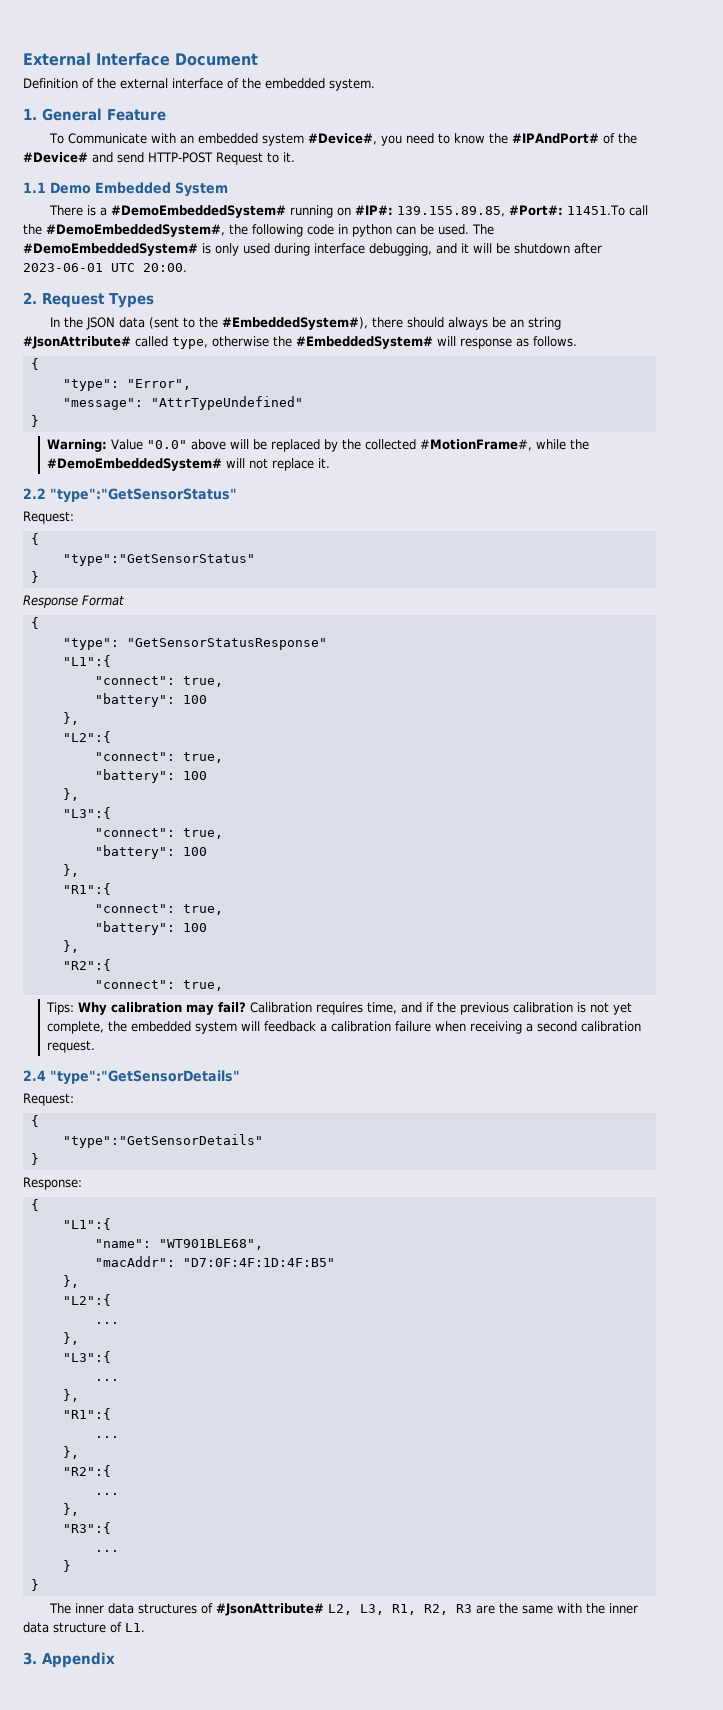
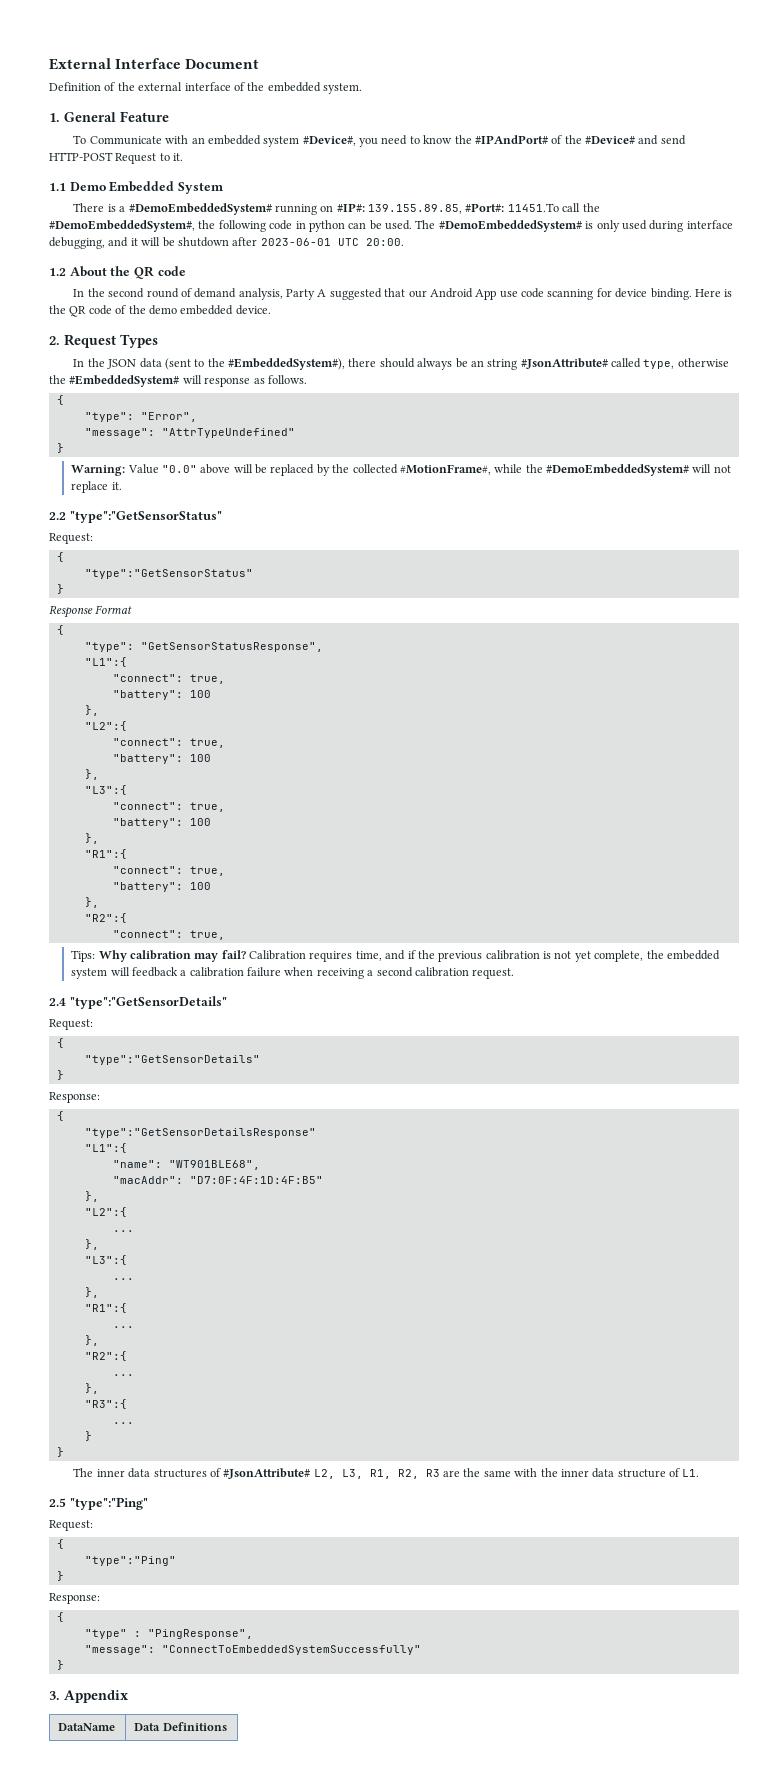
(187, 267) none -> [49,266,186,279] [73,288,733,300] [49,305,271,317] // 1.2 About the QR code // In the second round of demand analysis, Party A suggested that our Android App use code scanning for device binding. Here is the QR code of the demo embedded device.
[126,638,327,650] "GetSensorStatusResponse" -> [140,642,323,652] "GetSensorStatusResponse",
(39, 1205) none -> [84,1128,316,1138] // "type":"GetSensorDetailsResponse"
(145, 1627) none -> [49,1497,148,1510] [49,1520,93,1531] [56,1539,64,1549] [84,1556,176,1566] [56,1571,64,1581] [49,1593,100,1604] [56,1612,64,1622] [84,1629,253,1639] [84,1645,421,1655] [56,1660,64,1670] // 2.5 "type":"Ping" // Request: // { // "type":"Ping" // } // Response: // { // "type" : "PingResponse", // "message": "ConnectToEmbeddedSystemSuccessfully" // }
(115, 1660) none -> [58,1723,116,1731] [134,1722,227,1731] // DataName | Data Definitions

